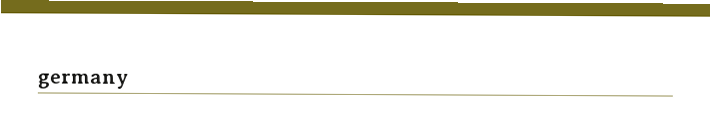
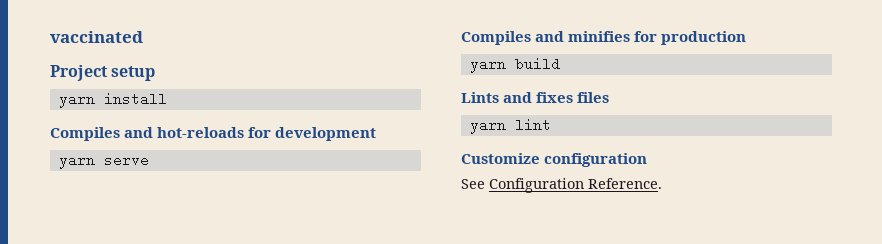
[37,73,128,89] germany -> [50,31,143,43] [50,65,156,81] [58,92,167,108] [50,127,377,141] [58,153,149,169] [461,31,747,45] [469,57,560,73] [461,92,610,103] [469,118,551,134] [461,153,648,167] [461,178,662,193] vaccinated // Project setup // yarn install // Compiles and hot-reloads for development // yarn serve // Compiles and minifies for production // yarn build // Lints and fixes files // yarn lint // Customize configuration // See Configuration Reference.

